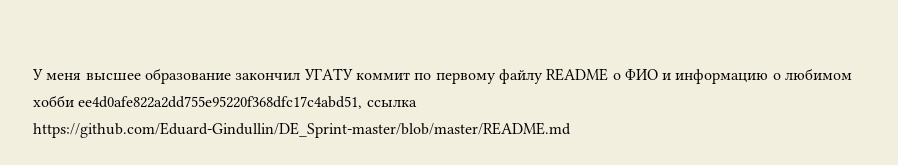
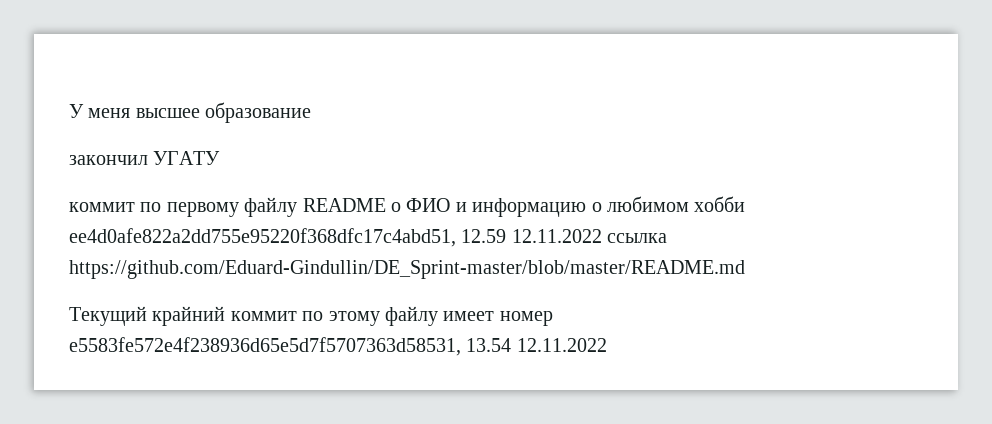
(231, 76) none -> (312, 112) //
(353, 74) none -> (221, 158) //
(363, 102) none -> [461,229,602,243] 12.59 12.11.2022
(571, 130) none -> [69,306,553,326] [69,337,607,356] // Текущий крайний коммит по этому файлу имеет номер e5583fe572e4f238936d65e5d7f5707363d58531, 13.54 12.11.2022

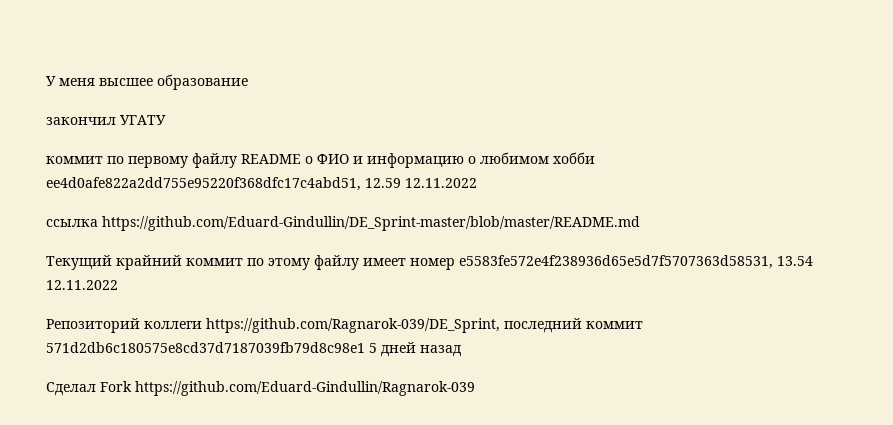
(602, 236) none -> (477, 183) //
(607, 345) none -> [46,318,643,333] [46,342,461,357] [46,381,475,396] // Репозиторий коллеги https://github.com/Ragnarok-039/DE_Sprint, последний коммит 571d2db6c180575e8cd37d7187039fb79d8c98e1 5 дней назад // Сделал Fork https://github.com/Eduard-Gindullin/Ragnarok-039

